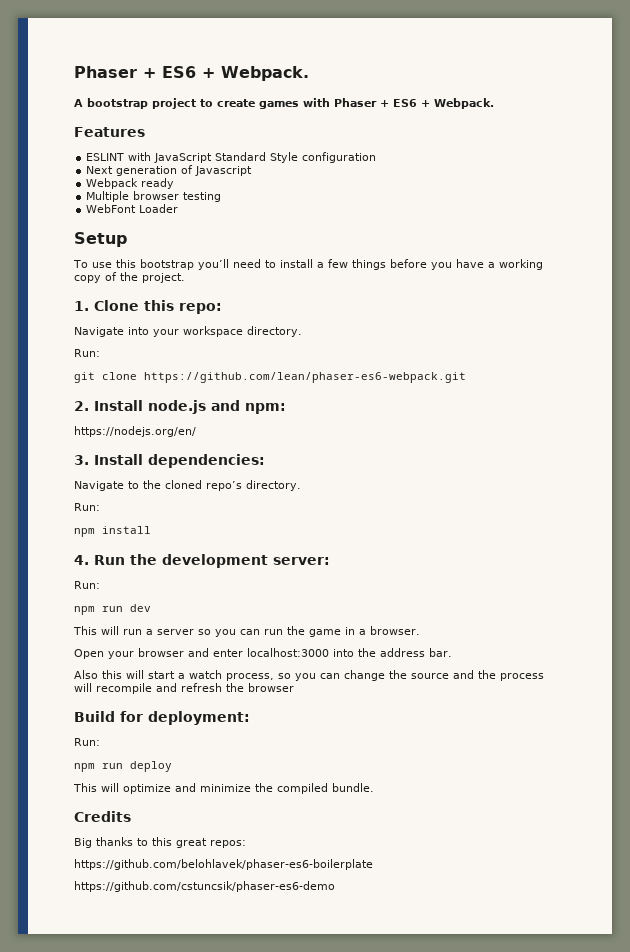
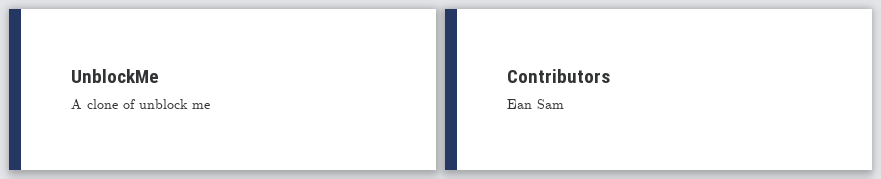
[74,66,309,81] [74,98,494,109] [74,127,145,137] [86,152,377,163] [86,165,253,176] [86,178,175,189] [86,191,222,202] [86,204,179,213] [74,232,127,247] [73,259,543,270] [74,272,185,283] [74,300,222,314] [74,326,302,337] [74,349,100,357] [74,372,466,383] [74,400,286,414] [74,426,196,437] [74,454,265,468] [74,480,301,491] [74,503,100,511] [74,526,151,537] [74,554,330,568] [74,581,100,589] [74,604,151,615] [73,626,420,637] [74,648,452,659] [74,670,544,681] [74,683,294,694] [74,711,250,725] [74,738,100,746] [74,761,172,772] [73,783,374,794] [74,811,131,822] [74,837,246,848] [74,859,373,870] [74,881,335,892] Phaser + ES6 + Webpack. // A bootstrap project to create games with Phaser + ES6 + Webpack. // Features // ESLINT with JavaScript Standard Style configuration // Next generation of Javascript // Webpack ready // Multiple browser testing // WebFont Loader // Setup // To use this bootstrap you’ll need to install a few things before you have a working copy of the project. // 1. Clone this repo: // Navigate into your workspace directory. // Run: // git clone https://github.com/lean/phaser-es6-webpack.git // 2. Install node.js and npm: // https://nodejs.org/en/ // 3. Install dependencies: // Navigate to the cloned repo’s directory. // Run: // npm install // 4. Run the development server: // Run: // npm run dev // This will run a server so you can run the game in a browser. // Open your browser and enter localhost:3000 into the address bar. // Also this will start a watch process, so you can change the source and the process will recompile and refresh the browser // Build for deployment: // Run: // npm run deploy // This will optimize and minimize the compiled bundle. // Credits // Big thanks to this great repos: // https://github.com/belohlavek/phaser-es6-boilerplate // https://github.com/cstuncsik/phaser-es6-demo -> [71,69,159,83] [71,99,210,110] [507,69,610,83] [507,99,564,109] UnblockMe // A clone of unblock me // Contributors // Ean Sam

